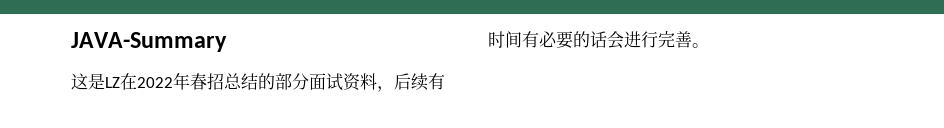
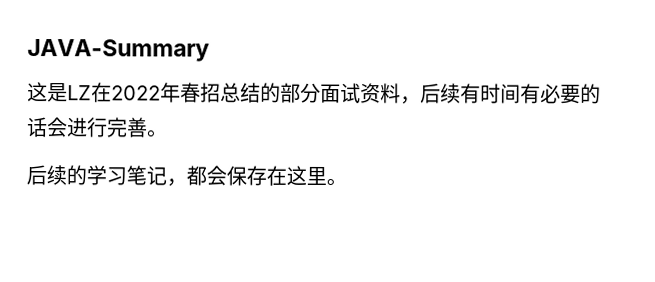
(709, 45) none -> [26,165,347,187] // 后续的学习笔记，都会保存在这里。

